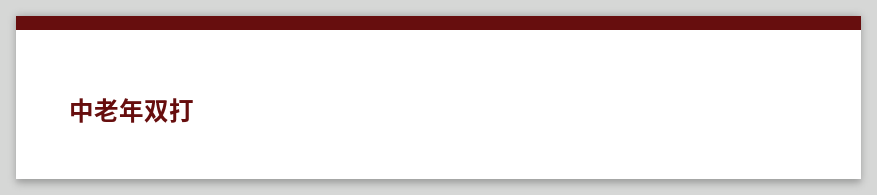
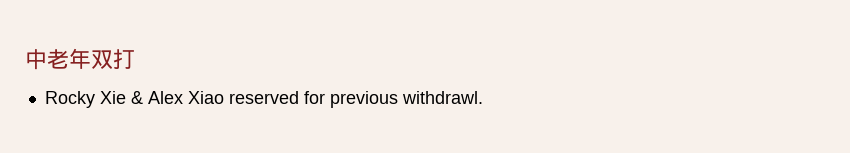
(194, 110) none -> [44,91,483,108] // Rocky Xie & Alex Xiao reserved for previous withdrawl.

